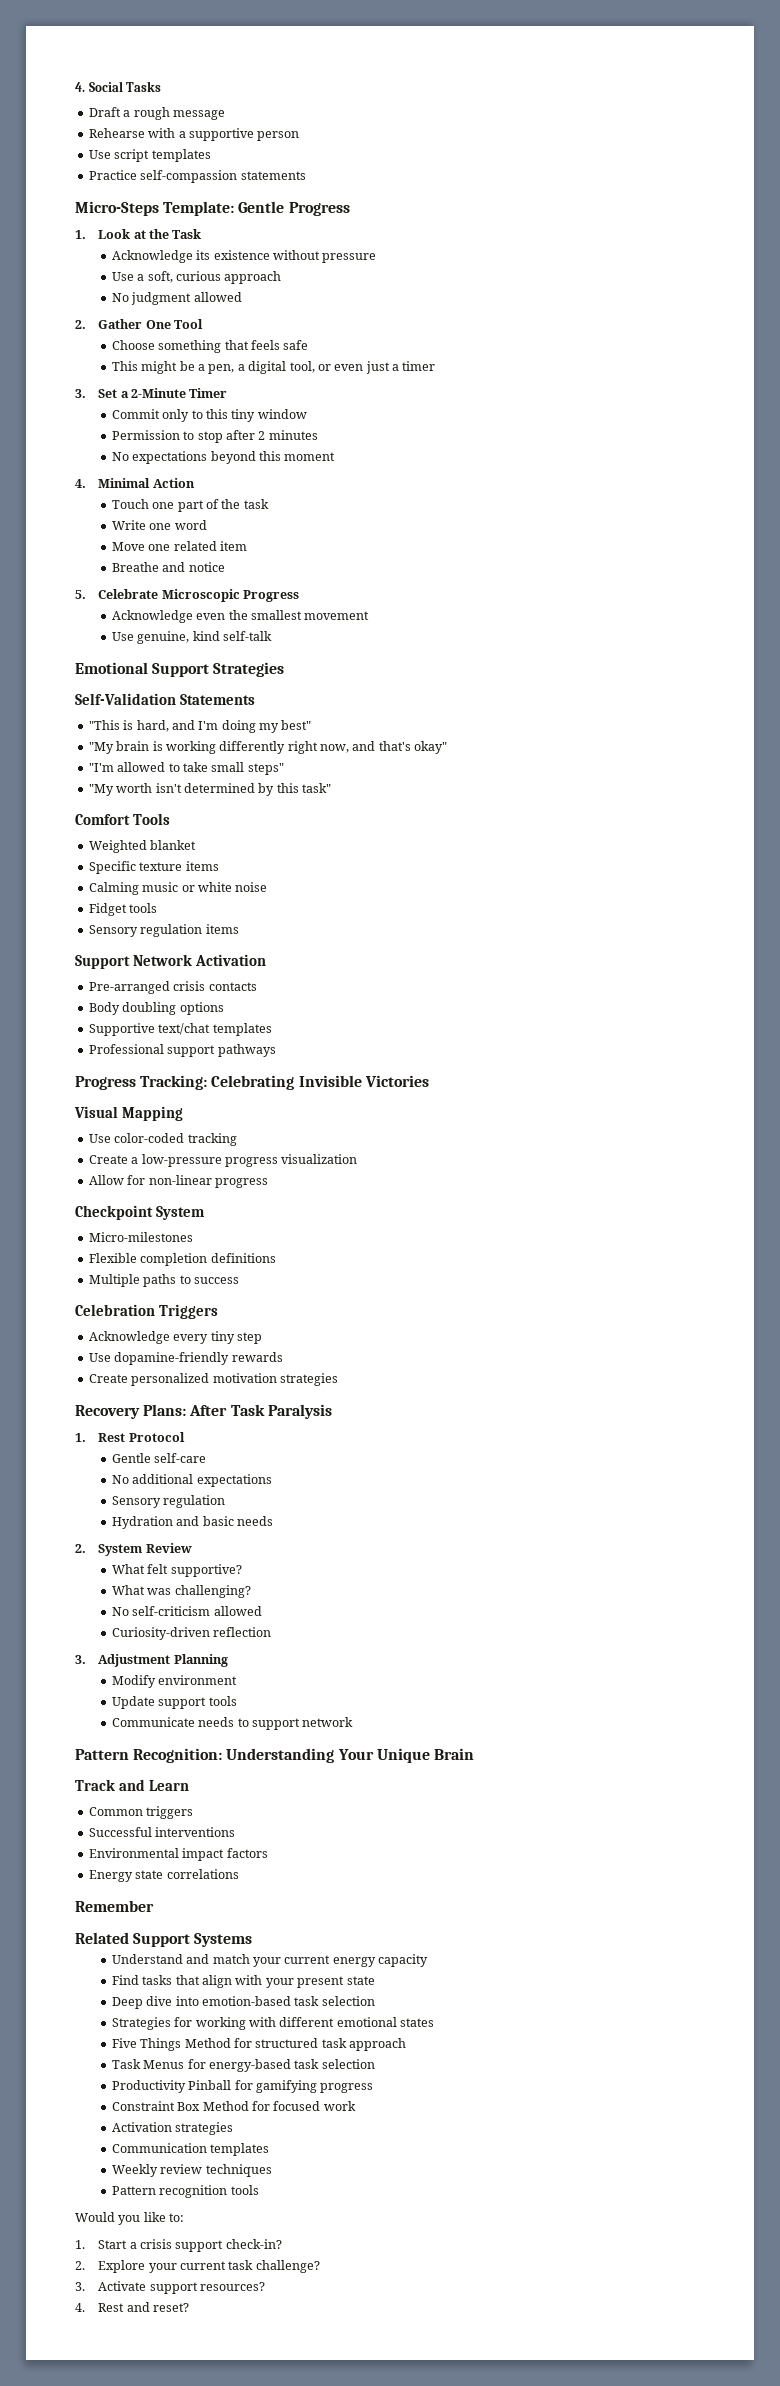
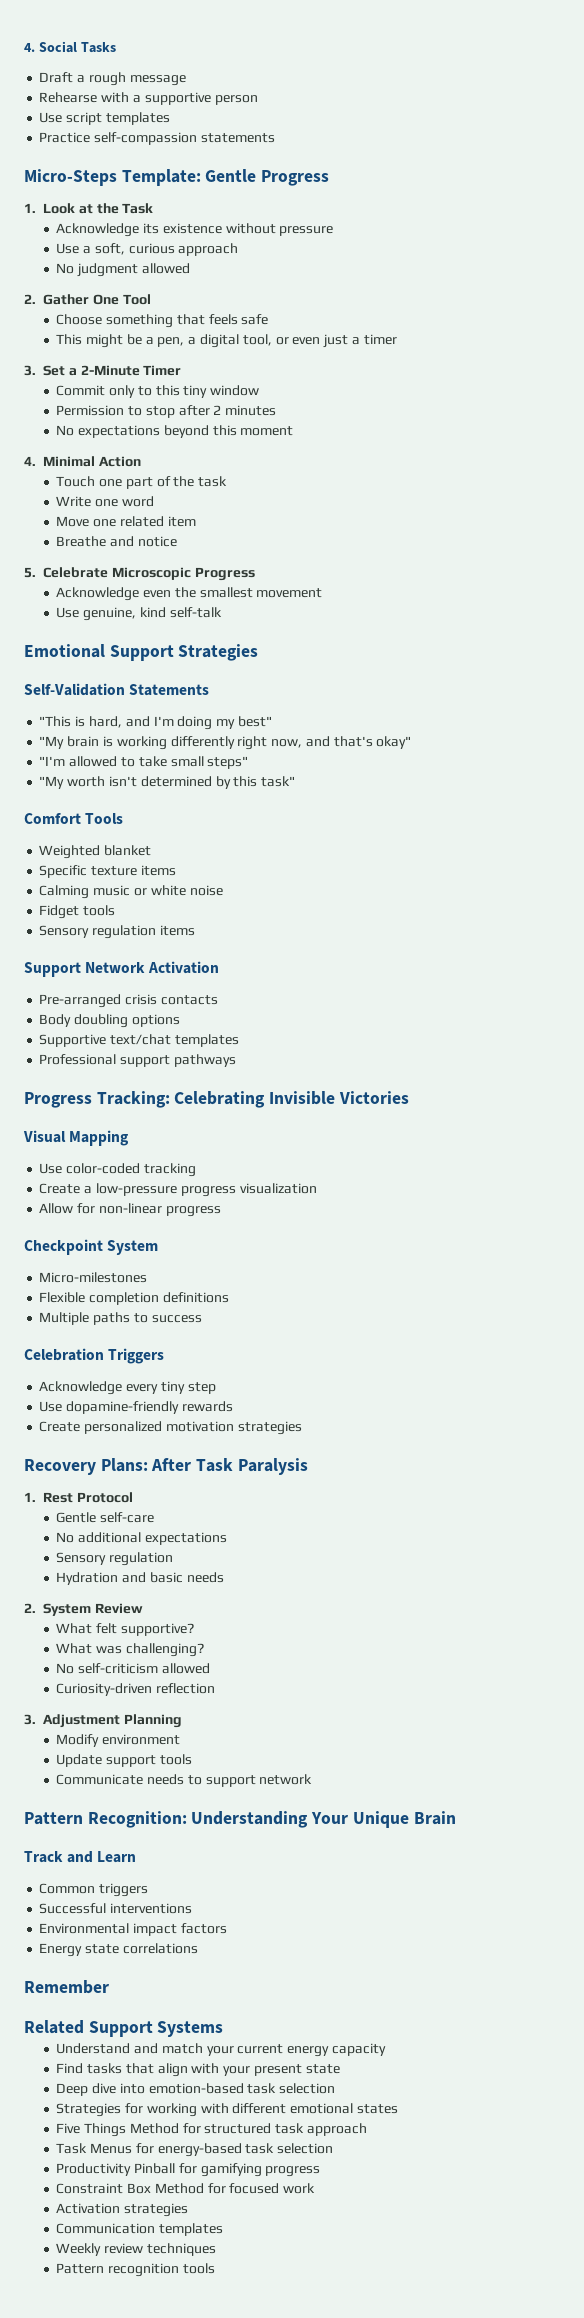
[75,2212,185,2225] [75,2239,282,2252] [75,2260,320,2273] [75,2281,265,2294] [75,2302,189,2312] // Would you like to: // 1. Start a crisis support check-in? // 2. Explore your current task challenge? // 3. Activate support resources? // 4. Rest and reset? -> (215, 2268) none

